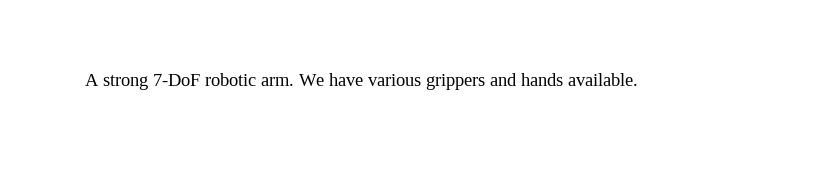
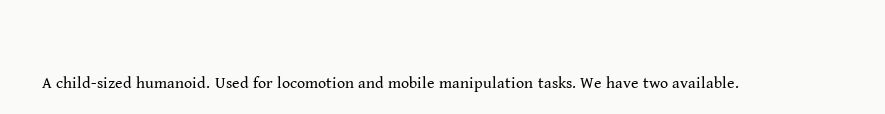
[103,73,563,90] strong 7-DoF robotic arm. We have various grippers and hands -> [56,76,669,92] child-sized humanoid. Used for locomotion and mobile manipulation tasks. We have two

